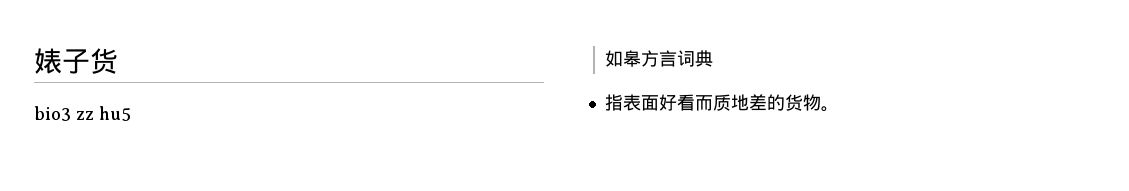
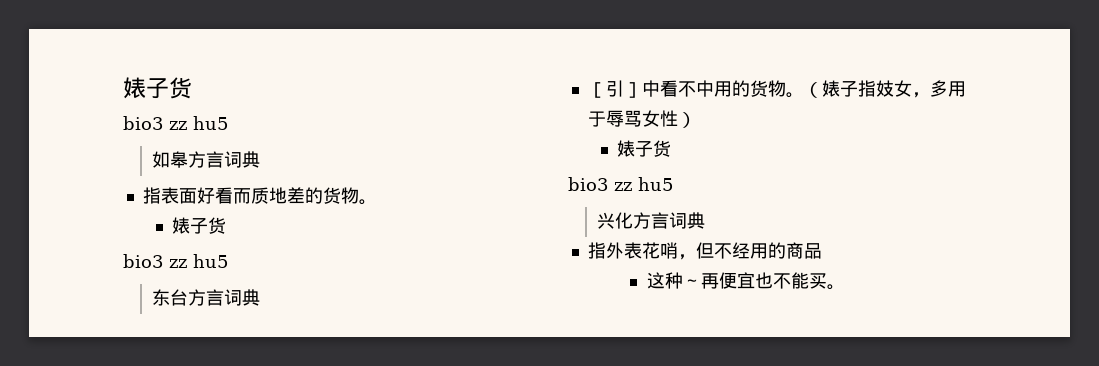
(839, 109) none -> [172,217,227,234] [123,254,228,268] [152,289,261,306] [587,80,966,98] [587,110,696,128] [617,140,672,157] [568,177,673,191] [597,212,706,229] [587,242,822,260] [646,272,845,290] // 婊子货 // bio3 zz hu5 // 东台方言词典 // ［引］中看不中用的货物。（婊子指妓女，多用于辱骂女性） // 婊子货 // bio3 zz hu5 // 兴化方言词典 // 指外表花哨，但不经用的商品 // 这种～再便宜也不能买。

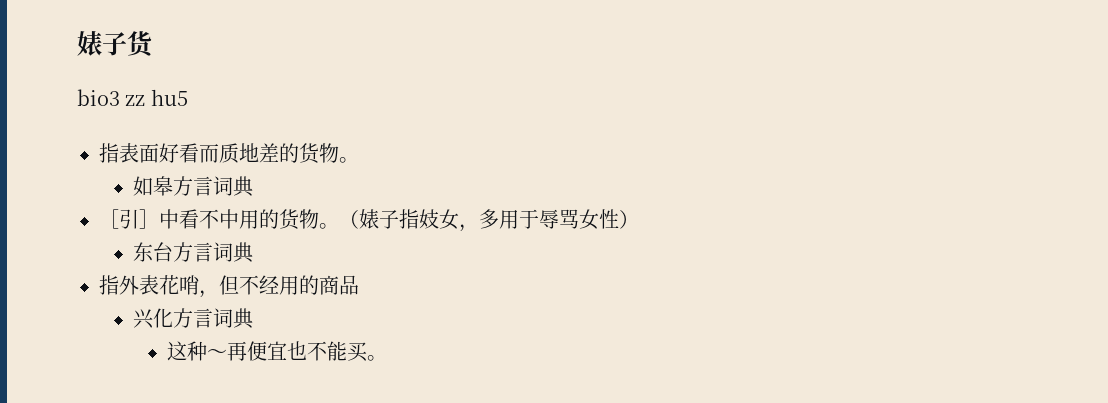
[123,77,192,99] [123,116,228,130] [152,151,261,168] 婊子货 // bio3 zz hu5 // 如皋方言词典 -> [77,31,156,58] [77,89,188,106] 婊子货 // bio3 zz hu5
[172,217,227,234] [123,254,228,268] [152,289,189,306] 婊子货 // bio3 zz hu5 // 东台 -> [132,176,173,196] 如皋
[617,140,672,157] [568,177,673,191] [597,212,634,229] 婊子货 // bio3 zz hu5 // 兴化 -> [132,242,173,262] 东台
(822, 251) none -> [132,308,254,329] // 兴化方言词典

